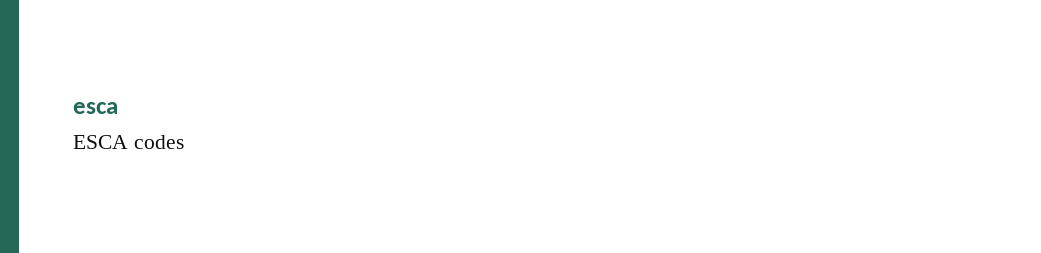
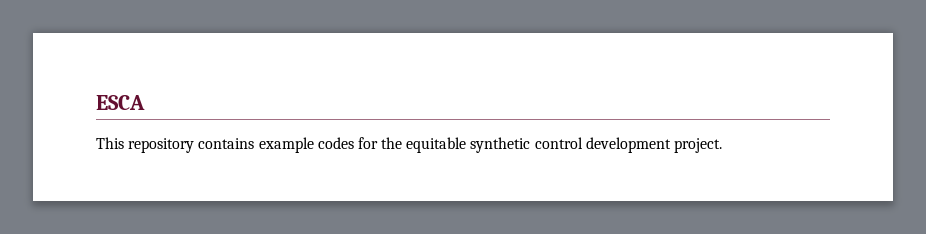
[73,102,118,114] [73,135,184,149] esca // ESCA codes -> [96,95,145,110] [96,137,723,153] ESCA // This repository contains example codes for the equitable synthetic control development project.

